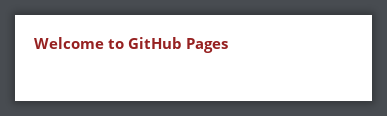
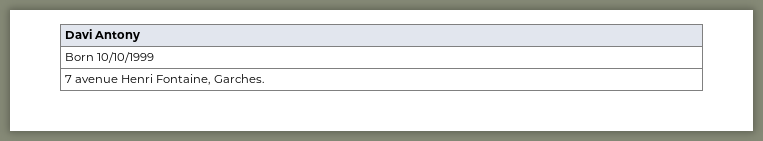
[34,37,229,53] Welcome to GitHub Pages -> [65,29,141,42] [65,52,155,63] [65,74,264,85] Davi Antony // Born 10/10/1999 // 7 avenue Henri Fontaine, Garches.

